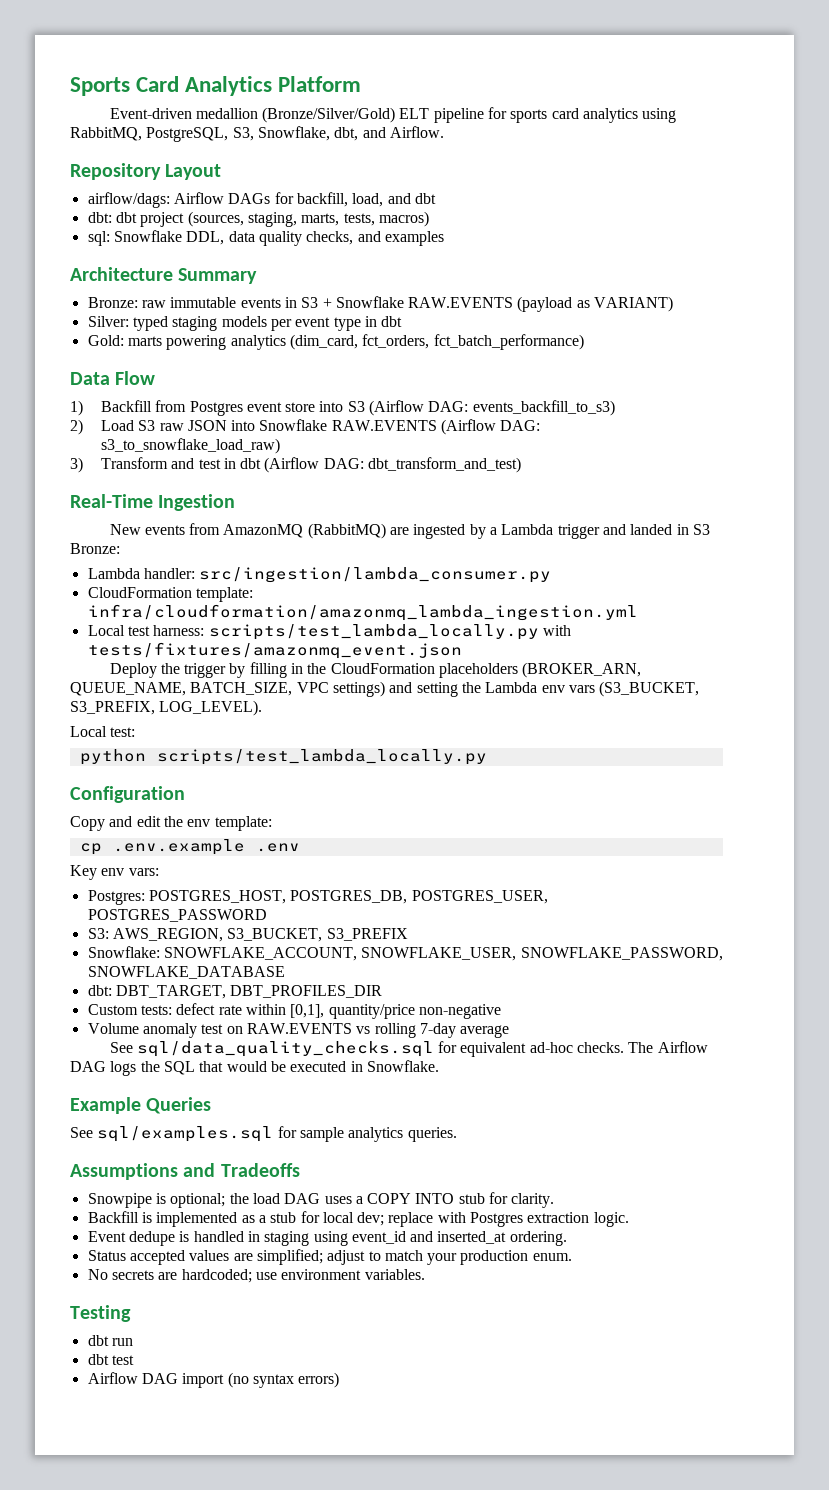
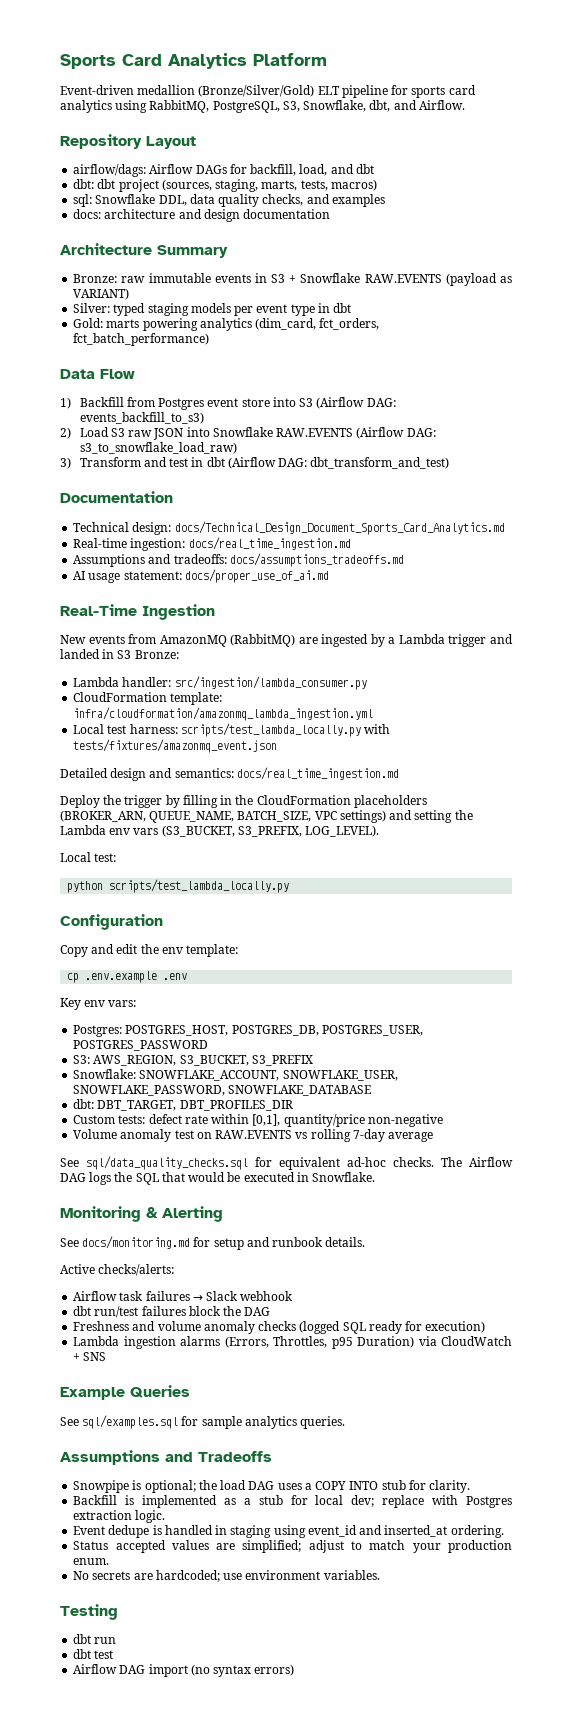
(444, 238) none -> [73,209,331,222] // docs: architecture and design documentation
(522, 465) none -> [60,491,173,503] [73,521,505,535] [73,537,351,551] [73,553,404,567] [73,569,329,583] // Documentation // Technical design: docs/Technical_Design_Document_Sports_Card_Analytics.md // Real-time ingestion: docs/real_time_ingestion.md // Assumptions and tradeoffs: docs/assumptions_tradeoffs.md // AI usage statement: docs/proper_use_of_ai.md
(462, 650) none -> [60,767,399,781] // Detailed design and semantics: docs/real_time_ingestion.md
(439, 1066) none -> [60,1206,223,1222] [60,1236,366,1250] [60,1264,175,1276] [73,1291,294,1301] [73,1306,271,1318] [73,1321,486,1334] [73,1336,513,1349] [73,1352,107,1361] // Monitoring & Alerting // See docs/monitoring.md for setup and runbook details. // Active checks/alerts: // Airflow task failures → Slack webhook // dbt run/test failures block the DAG // Freshness and volume anomaly checks (logged SQL ready for execution) // Lambda ingestion alarms (Errors, Throttles, p95 Duration) via CloudWatch + SNS

